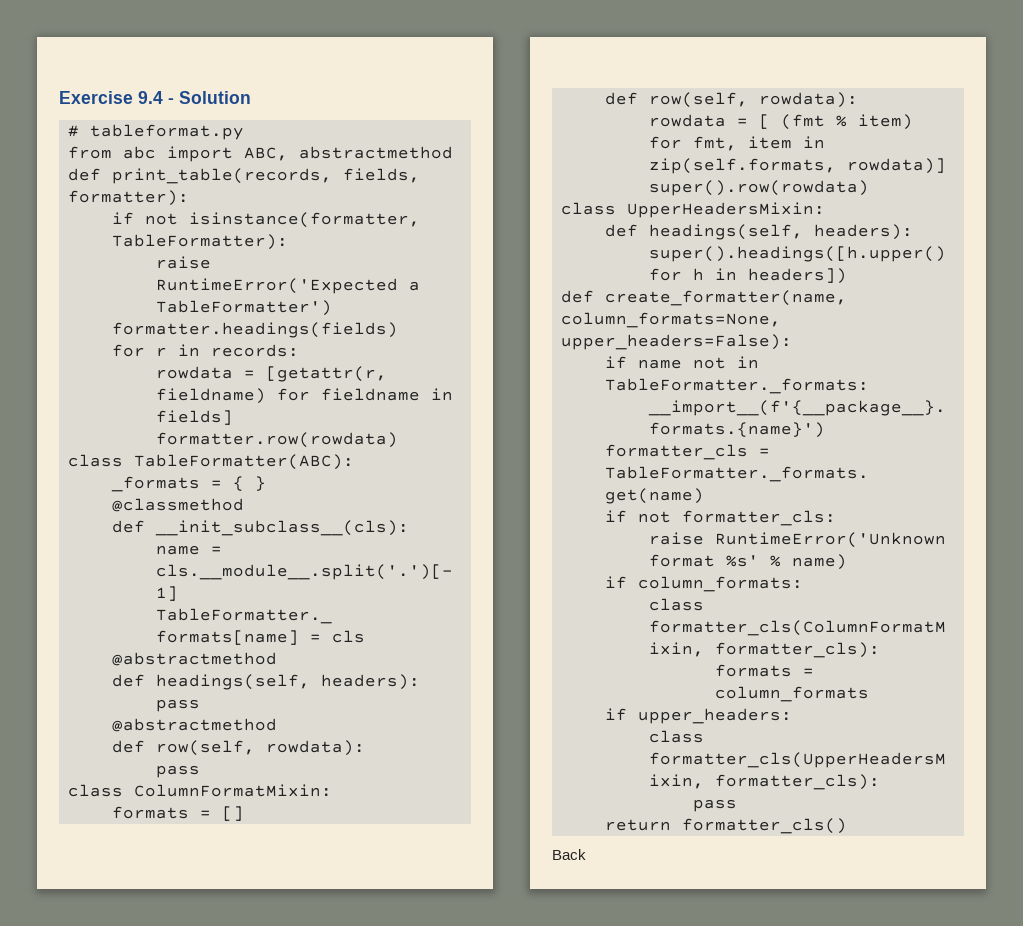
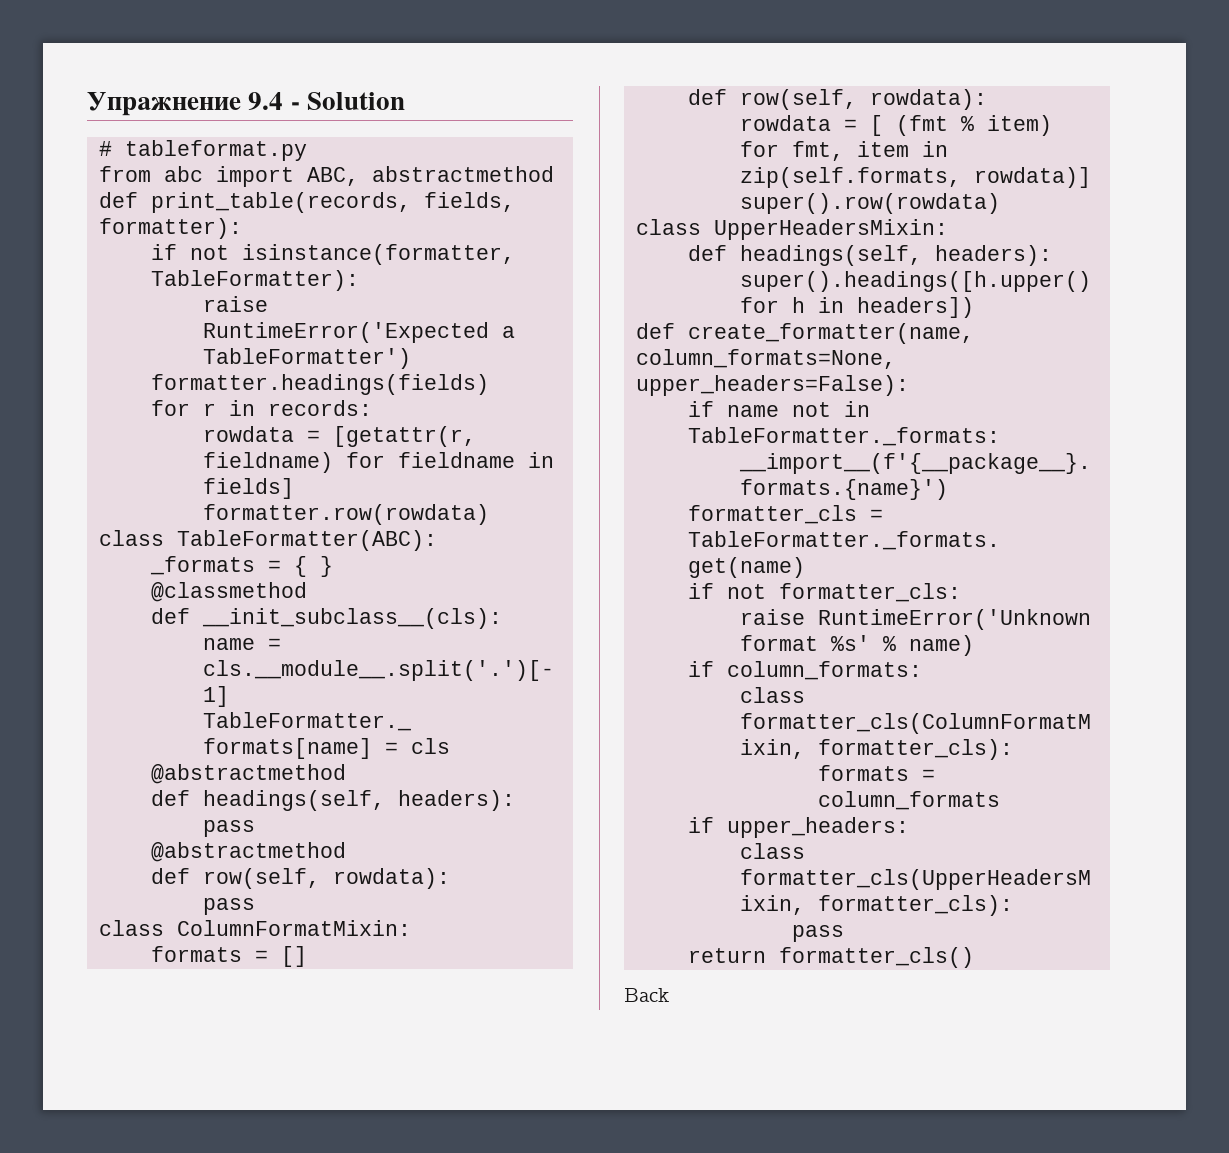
[59,91,133,104] Exercise -> [87,92,241,116] Упражнение

